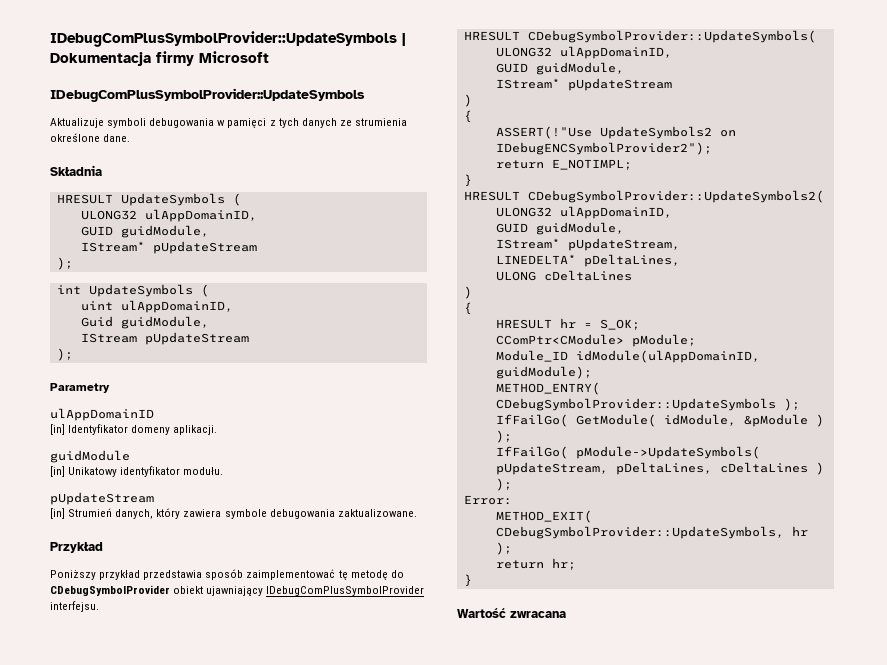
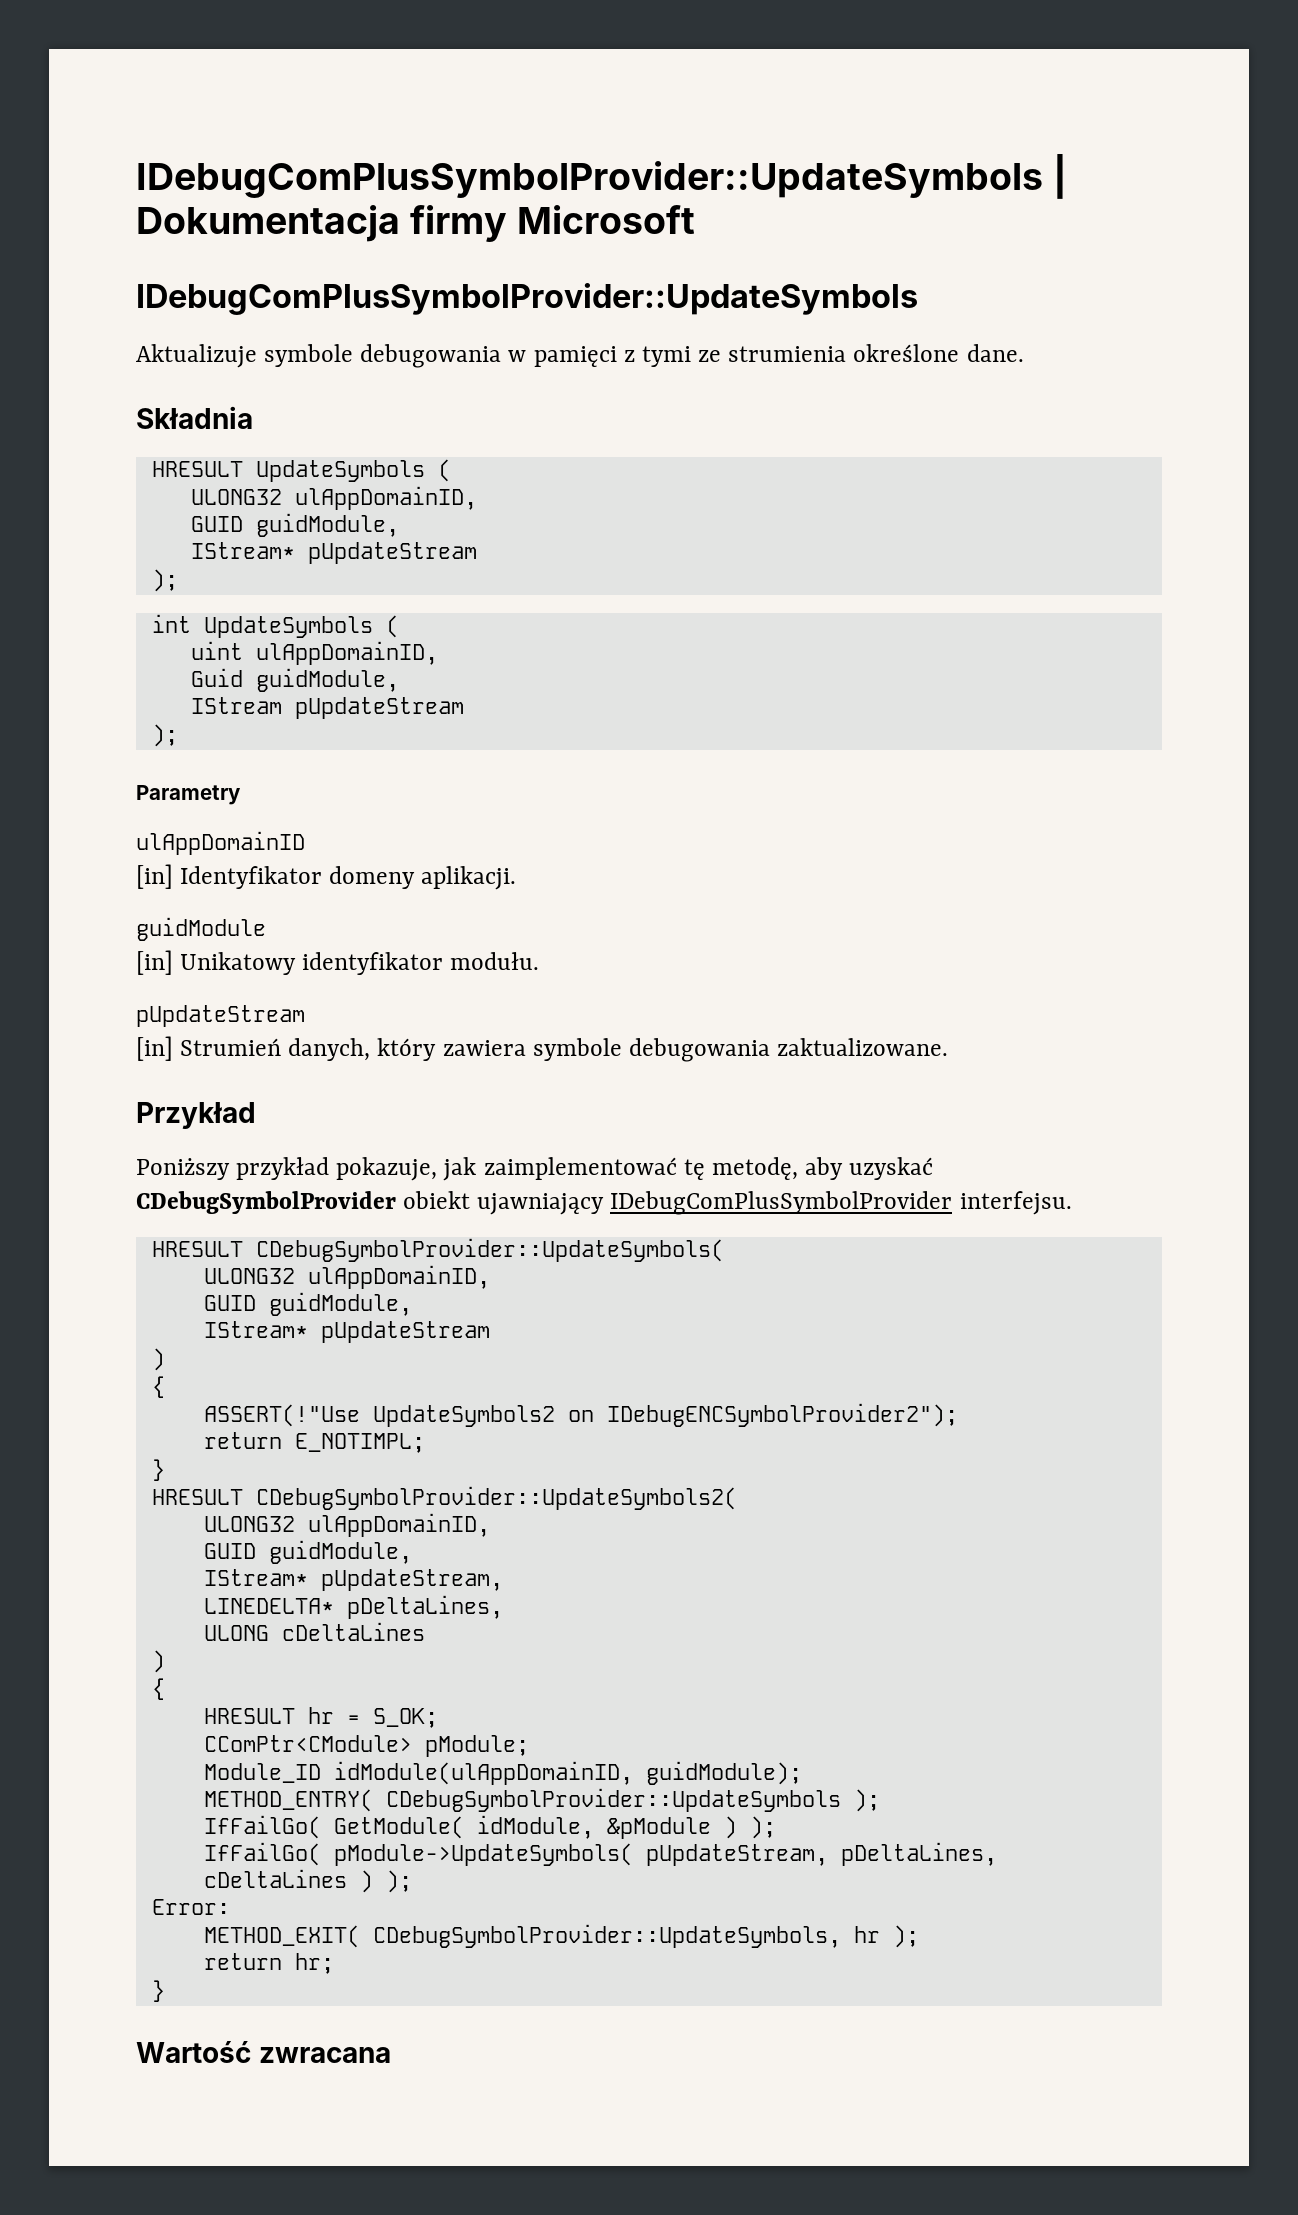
[107,118,147,128] symboli -> [264,344,354,367] symbole
[278,118,337,128] tych danych -> [641,346,691,367] tymi
[143,569,404,580] przedstawia sposób zaimplementować tę metodę do -> [336,1157,934,1181] pokazuje, jak zaimplementować tę metodę, aby uzyskać

